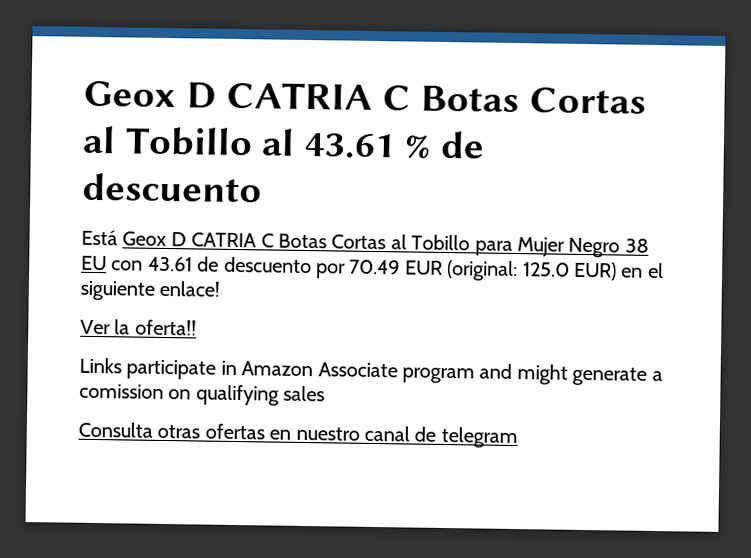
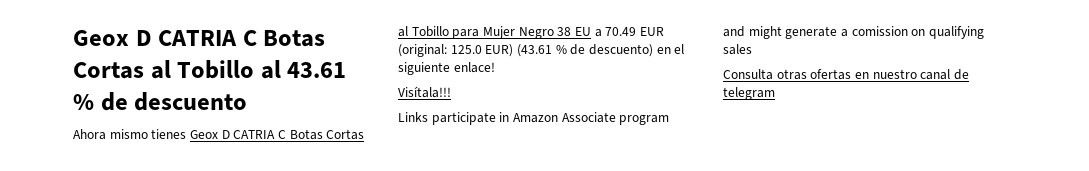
[81,229,118,246] Está -> [73,129,187,140] Ahora mismo tienes
[111,256,346,279] con 43.61 de descuento por -> [594,29,602,37] a
(617, 271) none -> [516,44,653,57] (43.61 % de descuento)
[80,319,197,336] Ver la oferta!! -> [398,86,451,98] Visítala!!!

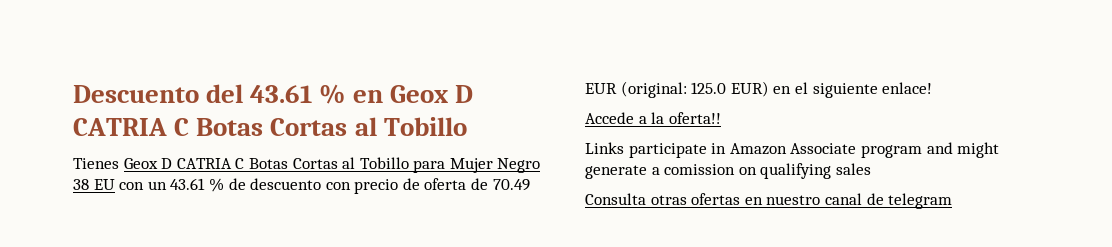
[73,30,326,47] [73,60,347,79] [73,92,248,111] [73,129,187,140] Geox D CATRIA C Botas Cortas al Tobillo al 43.61 % de descuento // Ahora mismo tienes -> [73,84,473,104] [73,117,467,136] [73,158,119,169] Descuento del 43.61 % en Geox D CATRIA C Botas Cortas al Tobillo // Tienes
[594,29,602,37] a -> [119,178,489,194] con un 43.61 % de descuento con precio de oferta de
[516,44,653,57] (43.61 % de descuento) -> (769, 89) none
[398,86,451,98] Visítala!!! -> [585,112,721,124] Accede a la oferta!!

